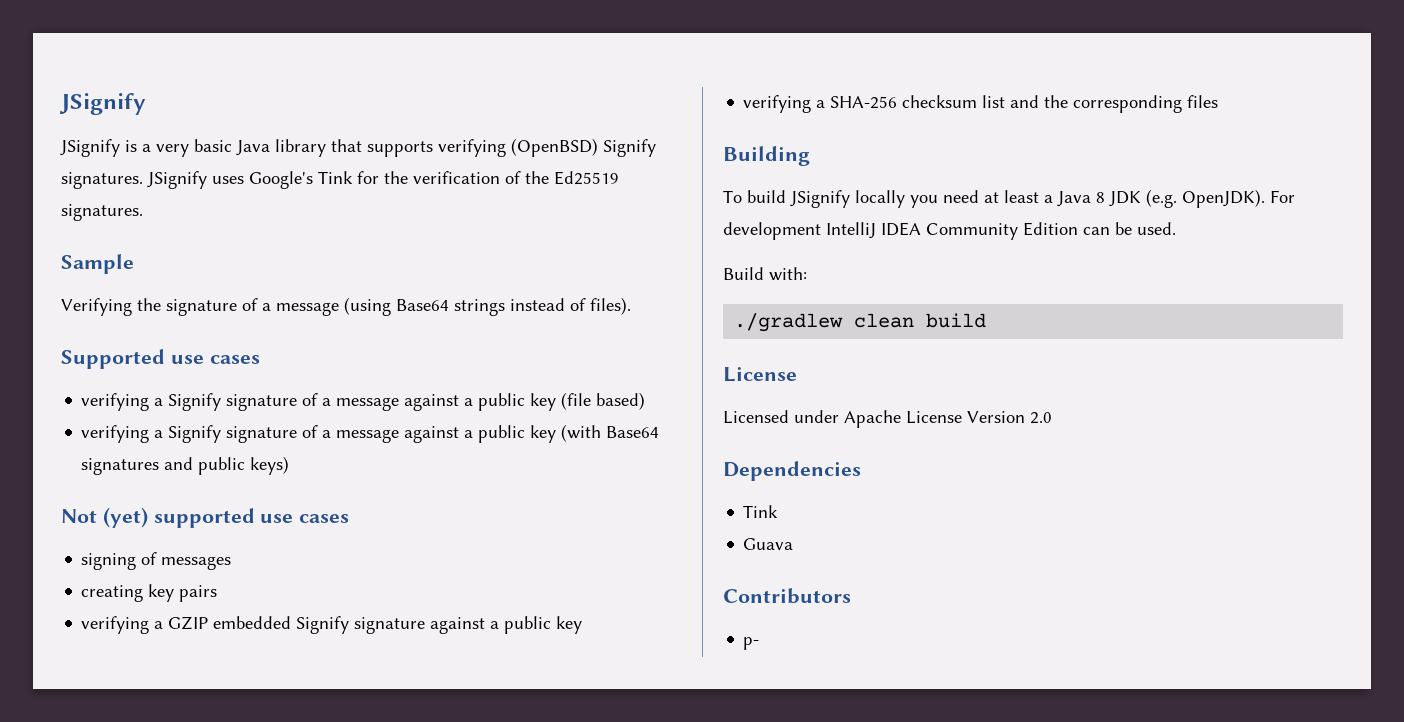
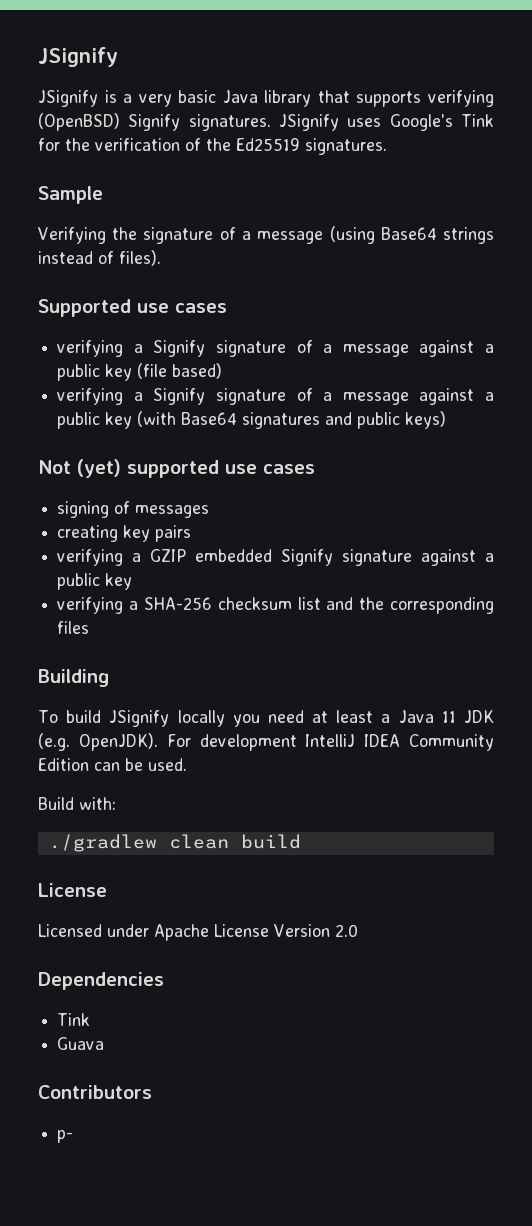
[1096,192,1105,203] 8 -> [441,711,456,723] 11

